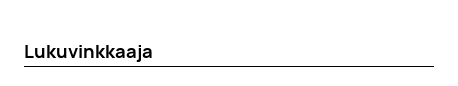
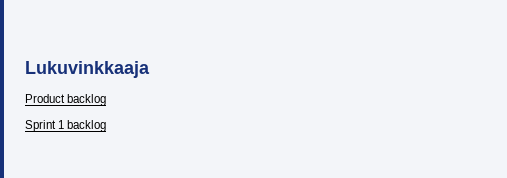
(153, 53) none -> [25,94,107,106] [25,120,107,132] // Product backlog // Sprint 1 backlog

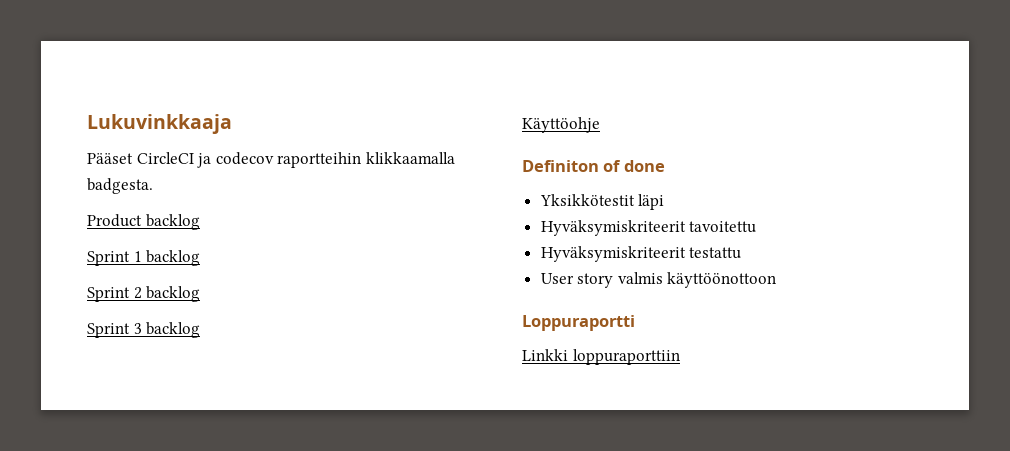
(150, 69) none -> [87,152,455,168] [87,178,153,194] // Pääset CircleCI ja codecov raportteihin klikkaamalla badgesta.
(107, 126) none -> [87,286,201,302] [87,322,201,338] [522,117,600,133] [522,160,665,172] [539,194,665,210] [540,220,757,236] [540,246,742,262] [540,272,777,288] [522,315,635,331] [522,349,680,365] // Sprint 2 backlog // Sprint 3 backlog // Käyttöohje // Definiton of done // Yksikkötestit läpi // Hyväksymiskriteerit tavoitettu // Hyväksymiskriteerit testattu // User story valmis käyttöönottoon // Loppuraportti // Linkki loppuraporttiin

